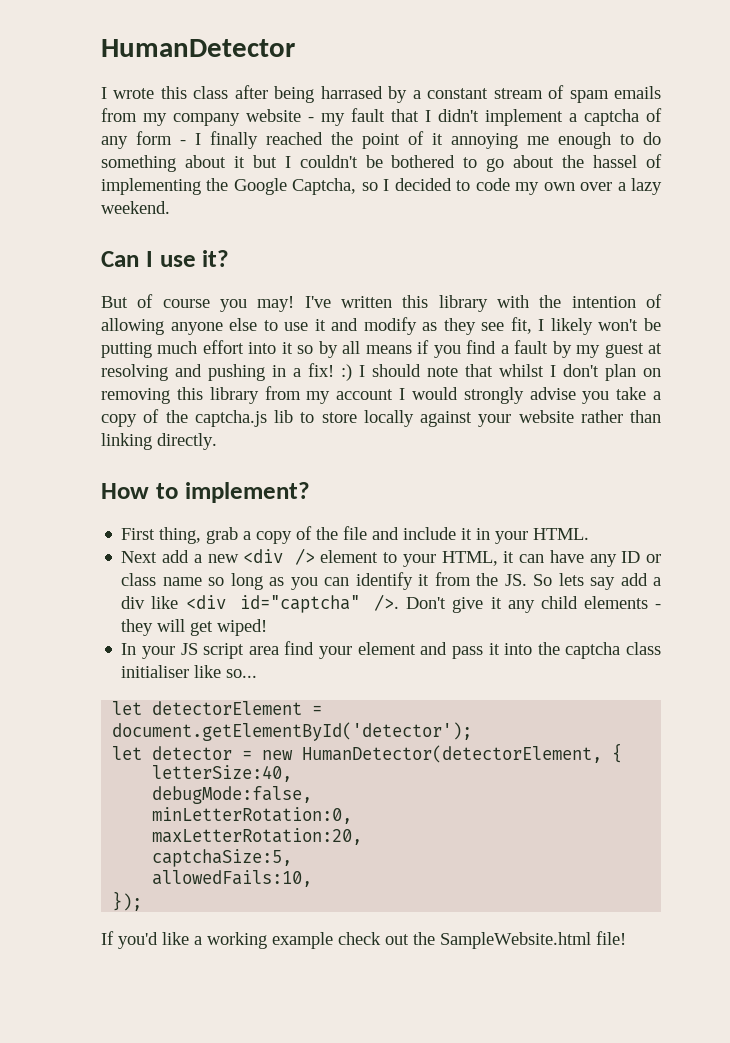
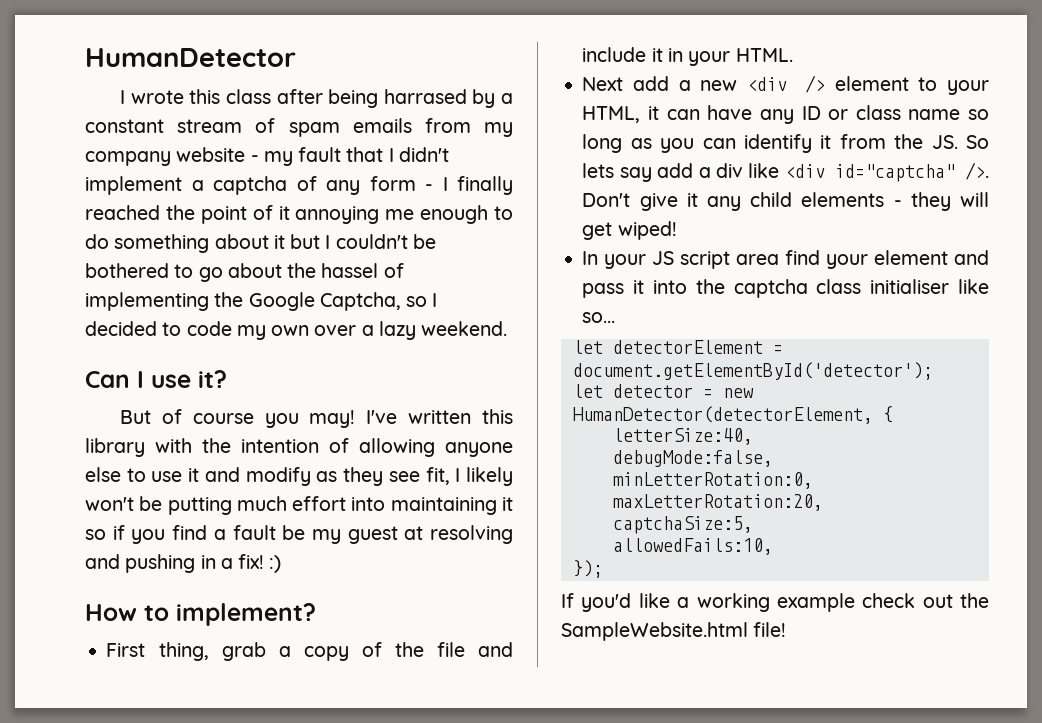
(277, 348) none -> [390,497,497,515] maintaining
[318,341,412,358] by all means -> (106, 534) none
[552,341,572,358] by -> [282,525,306,540] be
[359,364,661,381] [101,386,661,404] [101,409,661,427] [101,433,217,450] I should note that whilst I don't plan on removing this library from my account I would strongly advise you take a copy of the captcha.js lib to store locally against your website rather than linking directly. -> (282, 564) none

